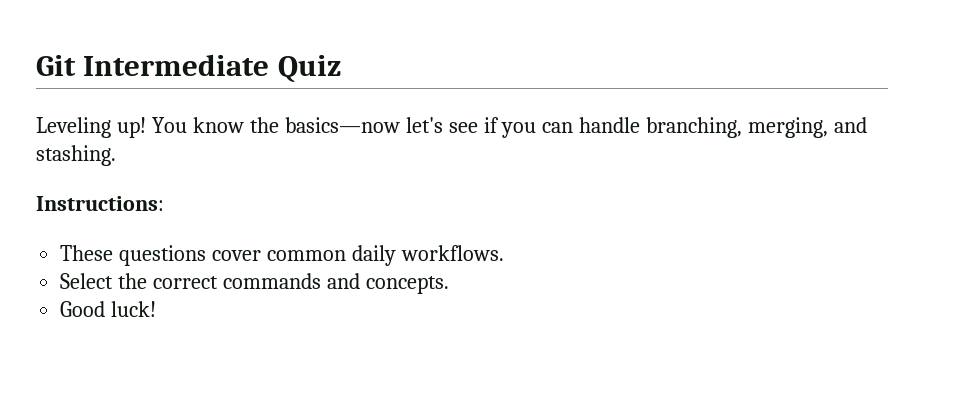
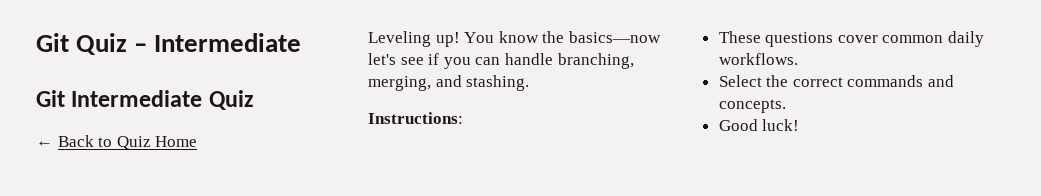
[36,54,341,83] Git Intermediate Quiz -> [36,33,302,55] [36,90,254,110] [36,135,198,150] Git Quiz – Intermediate // Git Intermediate Quiz // ← Back to Quiz Home

